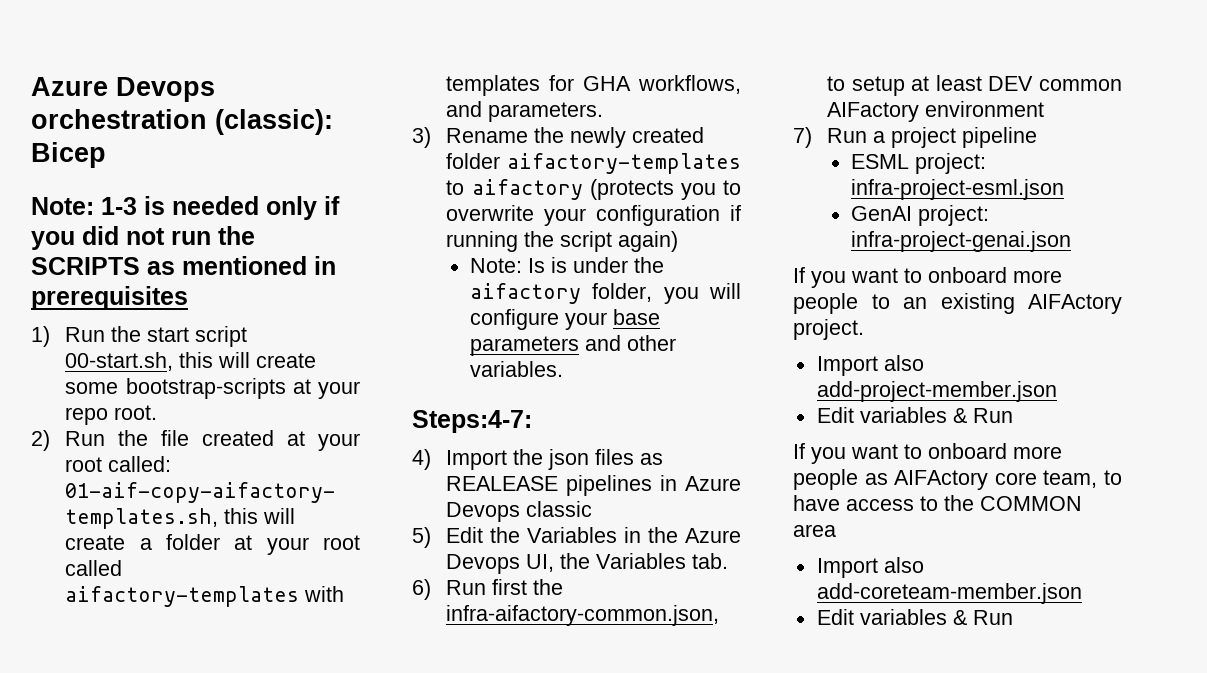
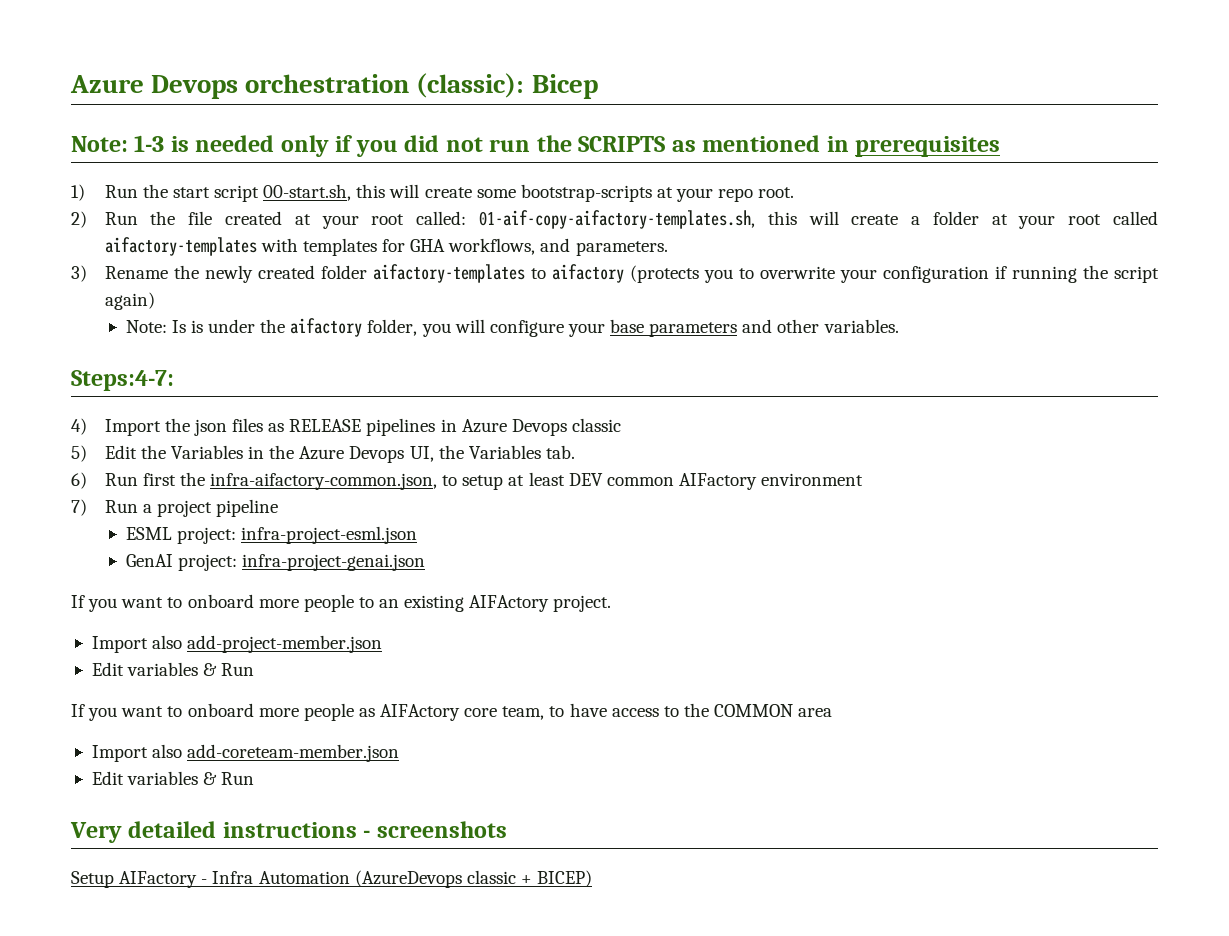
[446,476,559,491] REALEASE -> [289,419,362,432] RELEASE
(1013, 617) none -> [70,821,507,843] [71,870,593,888] // Very detailed instructions - screenshots // Setup AIFactory - Infra Automation (AzureDevops classic + BICEP)

